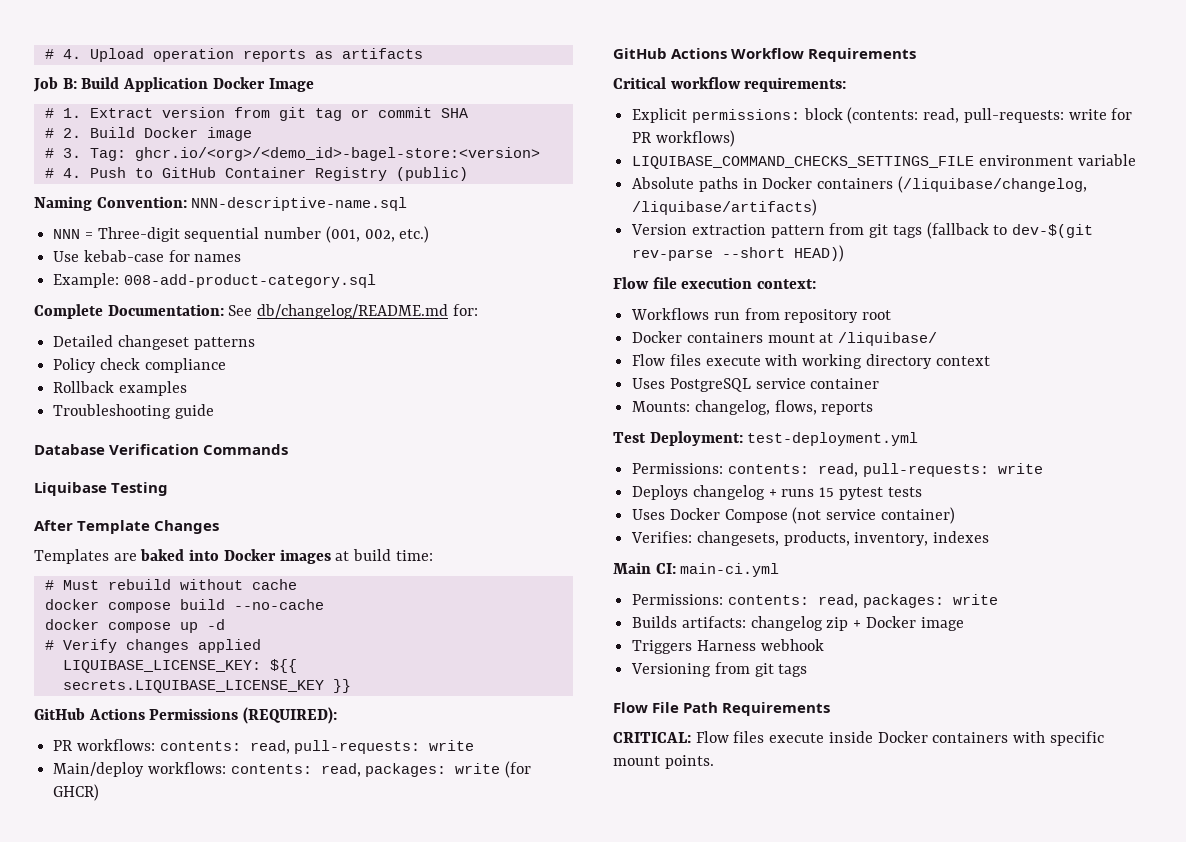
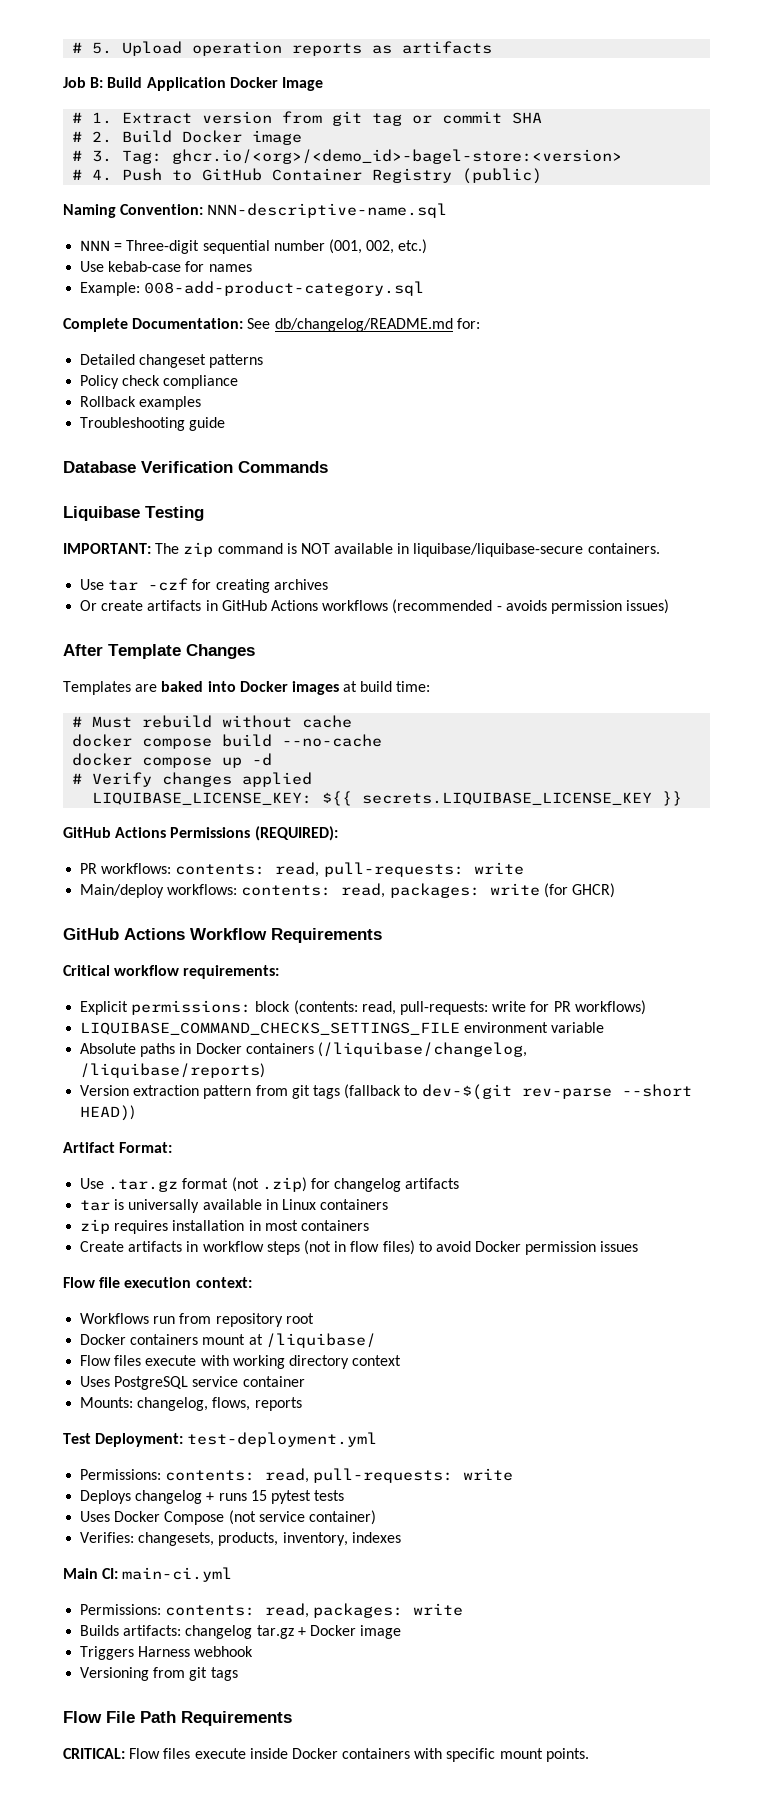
[44,49,81,59] # 4. -> [72,42,113,54] # 5.
(169, 489) none -> [63,542,660,557] [80,578,328,593] [80,599,670,614] // IMPORTANT: The zip command is NOT available in liquibase/liquibase-secure containers. // Use tar -czf for creating archives // Or create artifacts in GitHub Actions workflows (recommended - avoids permission issues)
[632,199,818,216] /liquibase/artifacts) -> [80,1063,266,1078] /liquibase/reports)
(845, 253) none -> [63,1142,173,1153] [80,1177,460,1192] [80,1199,389,1213] [80,1219,369,1234] [80,1240,639,1255] // Artifact Format: // Use .tar.gz format (not .zip) for changelog artifacts // tar is universally available in Linux containers // zip requires installation in most containers // Create artifacts in workflow steps (not in flow files) to avoid Docker permission issues
[826,617,849,631] zip -> [256,1625,294,1639] tar.gz

